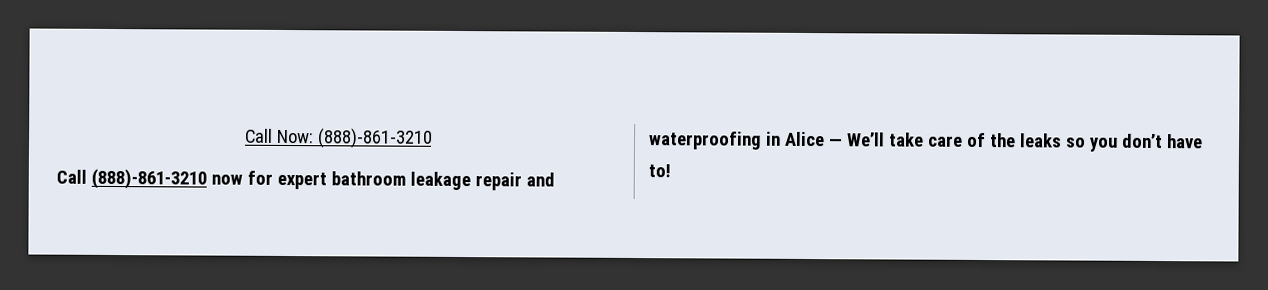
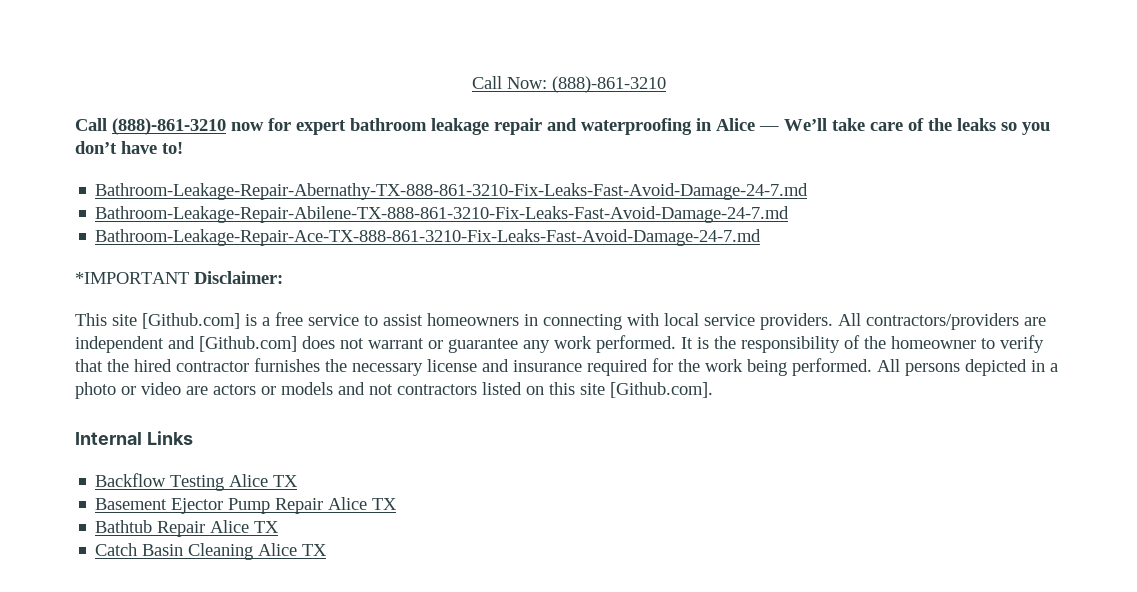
(671, 171) none -> [95,183,809,200] [95,206,790,223] [95,229,762,246] [75,271,283,284] [75,312,1046,330] [75,335,1044,353] [75,358,1058,376] [75,382,713,399] [75,431,193,445] [95,473,299,491] [95,497,398,514] [95,520,280,537] [95,543,328,560] // Bathroom-Leakage-Repair-Abernathy-TX-888-861-3210-Fix-Leaks-Fast-Avoid-Damage-24-7.md // Bathroom-Leakage-Repair-Abilene-TX-888-861-3210-Fix-Leaks-Fast-Avoid-Damage-24-7.md // Bathroom-Leakage-Repair-Ace-TX-888-861-3210-Fix-Leaks-Fast-Avoid-Damage-24-7.md // *IMPORTANT Disclaimer: // This site [Github.com] is a free service to assist homeowners in connecting with local service providers. All contractors/providers are independent and [Github.com] does not warrant or guarantee any work performed. It is the responsibility of the homeowner to verify that the hired contractor furnishes the necessary license and insurance required for the work being performed. All persons depicted in a photo or video are actors or models and not contractors listed on this site [Github.com]. // Internal Links // Backflow Testing Alice TX // Basement Ejector Pump Repair Alice TX // Bathtub Repair Alice TX // Catch Basin Cleaning Alice TX

